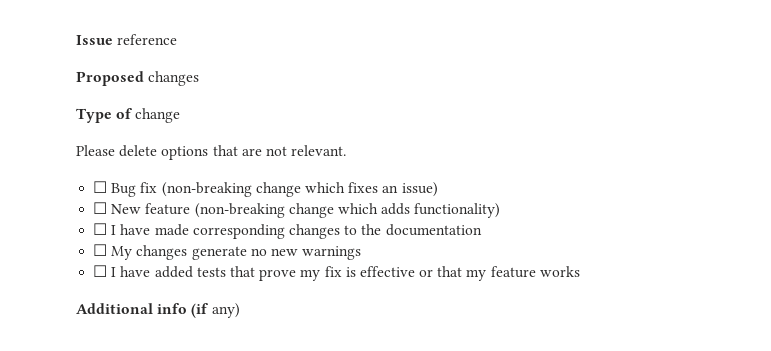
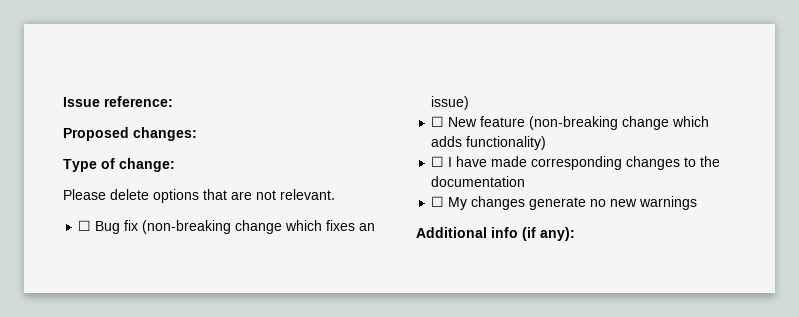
[117,34,178,45] reference -> [104,96,173,107] reference:
[148,71,200,86] changes -> [133,127,197,141] changes:
[135,108,181,123] change -> [119,158,175,172] change:
[93,265,580,281] // ☐ I have added tests that prove my fix is effective or that my feature works -> (698, 203) none
[211,303,240,318] any) -> [540,227,575,241] any):

